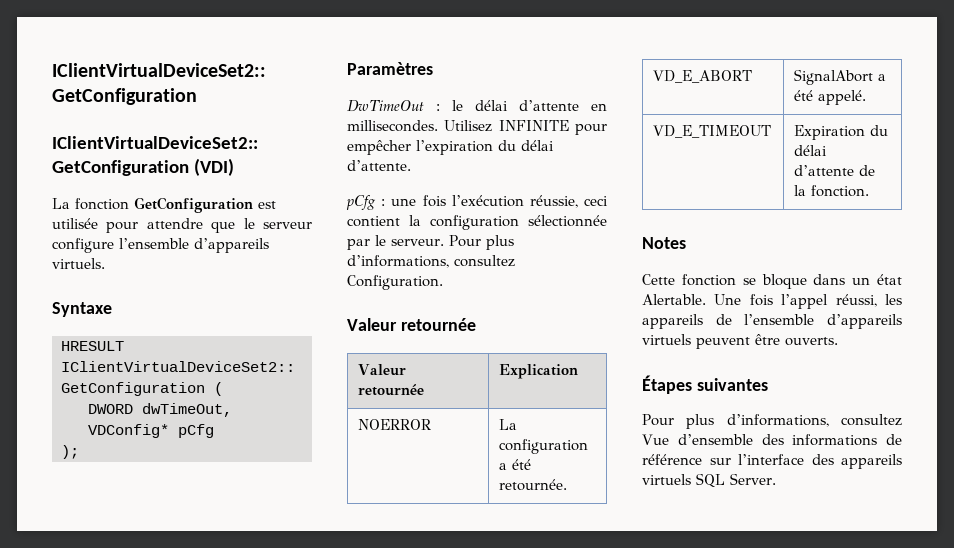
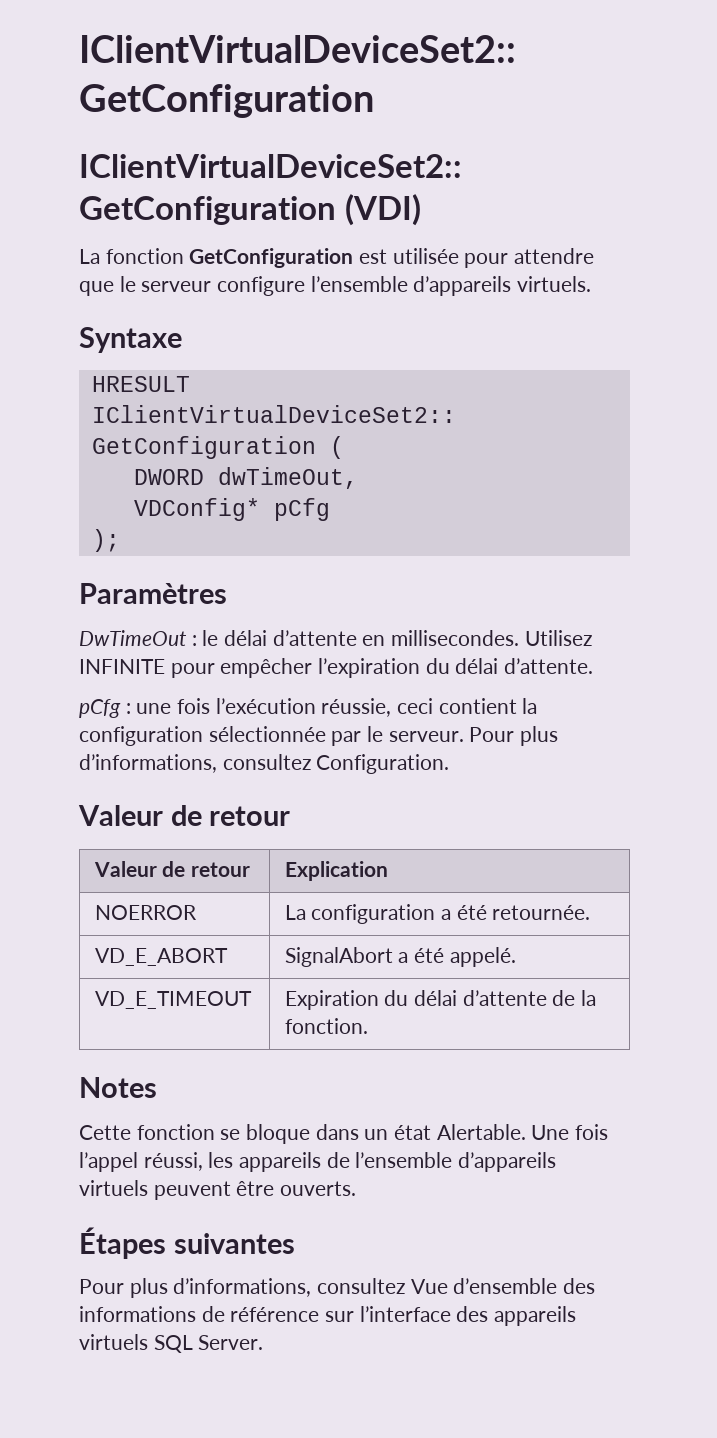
[400,318,476,331] [358,364,407,376] [358,384,425,396] retournée // Valeur retournée -> [170,805,291,826] [93,861,251,877] de retour // Valeur de retour

